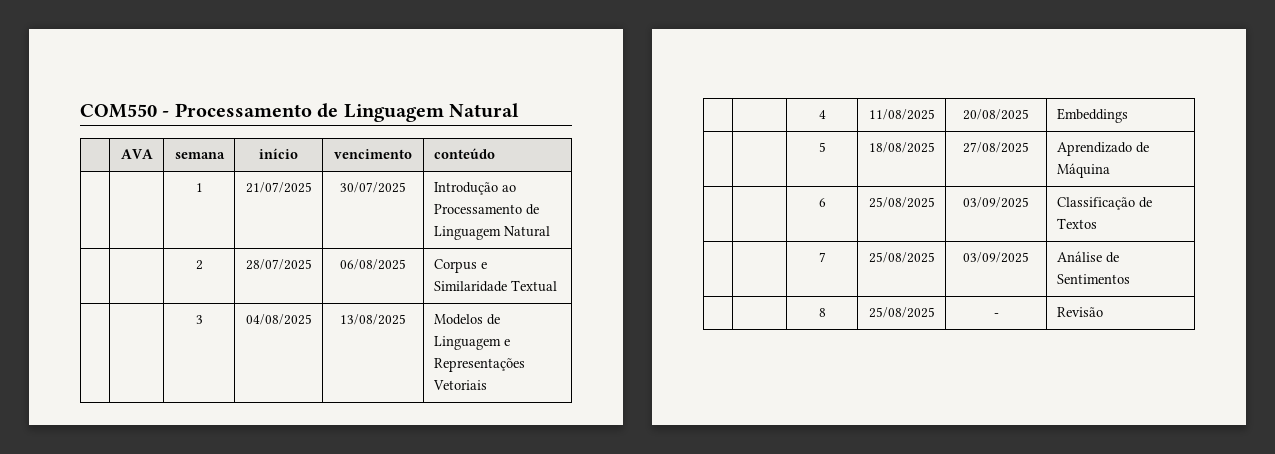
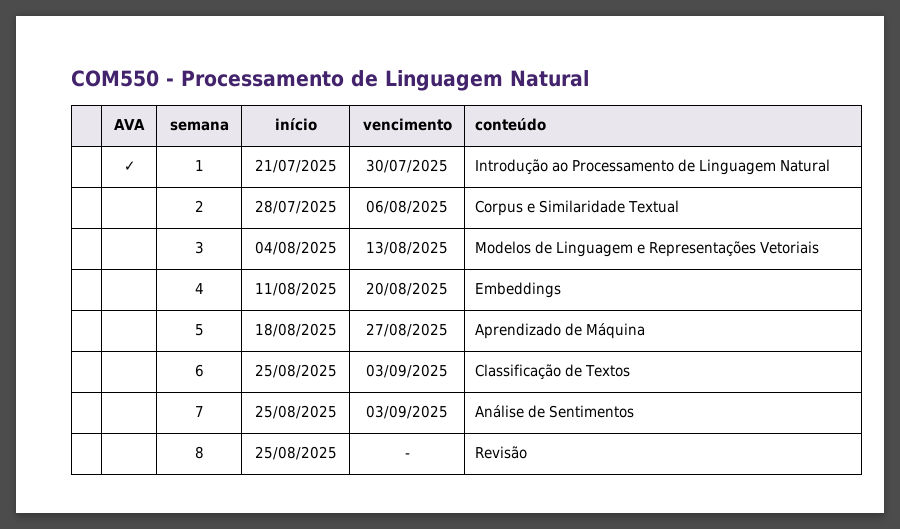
(495, 153) none -> [123,161,135,171] ✓

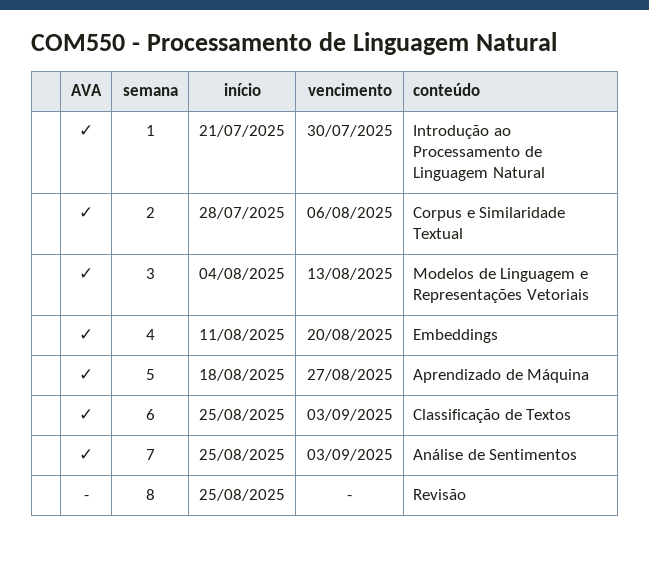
(831, 165) none -> [79,207,93,218] ✓
(680, 206) none -> [79,268,93,279] ✓
(820, 247) none -> [79,329,93,340] ✓
(562, 290) none -> [79,369,93,380] ✓
(646, 331) none -> [79,409,93,420] ✓
(631, 371) none -> [79,449,93,460] ✓
(635, 411) none -> [83,495,89,500] -

